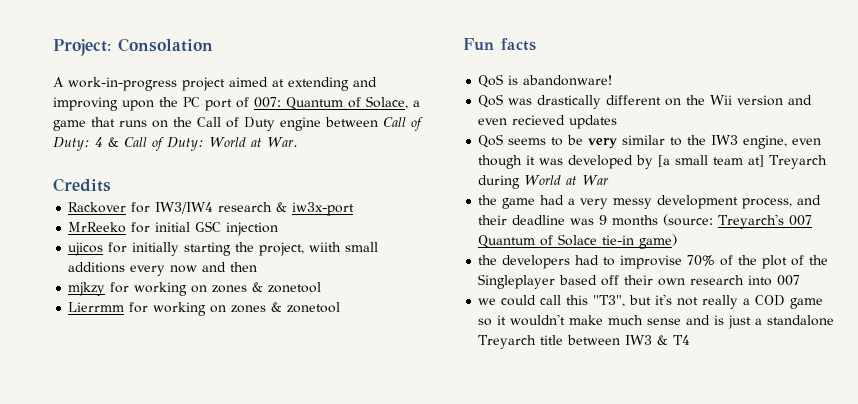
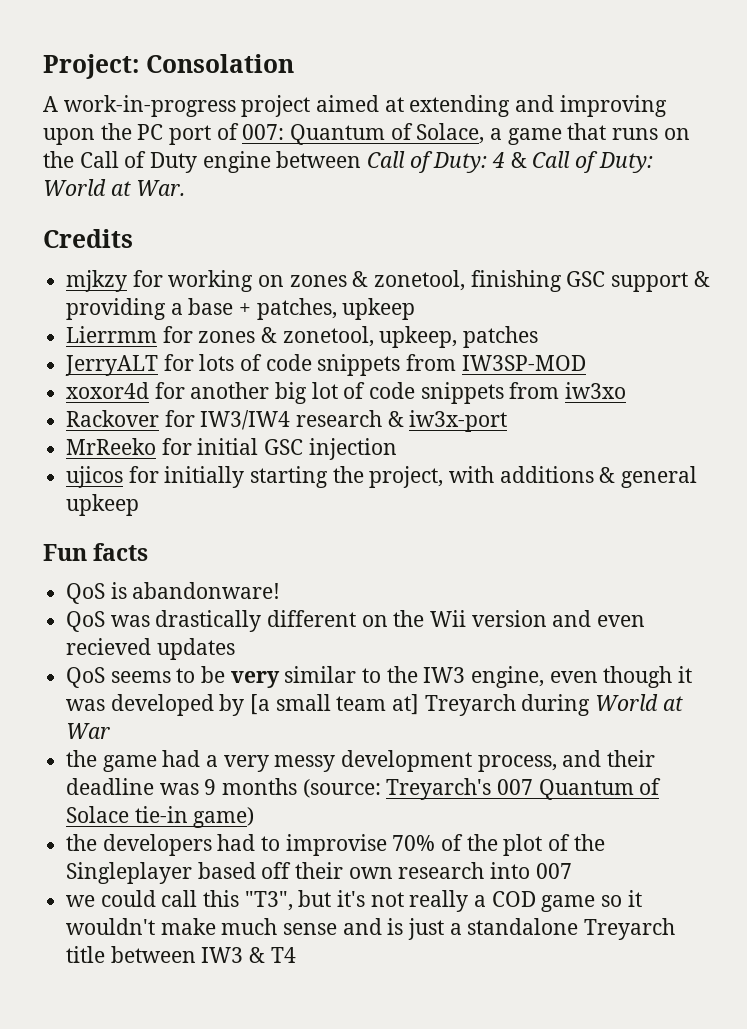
(111, 185) none -> [66,270,710,292] [66,298,416,320] [66,326,539,348] [65,354,586,376] [66,382,627,404] // mjkzy for working on zones & zonetool, finishing GSC support & providing a base + patches, upkeep // Lierrmm for zones & zonetool, upkeep, patches // JerryALT for lots of code snippets from IW3SP-MOD // xoxor4d for another big lot of code snippets from iw3xo
[309,242,379,252] [68,262,258,276] [68,282,322,296] [68,302,341,316] wiith small additions every now and then // mjkzy for working on zones & zonetool // Lierrmm for working on zones & zonetool -> [449,466,698,488] [66,494,140,516] with additions & general upkeep

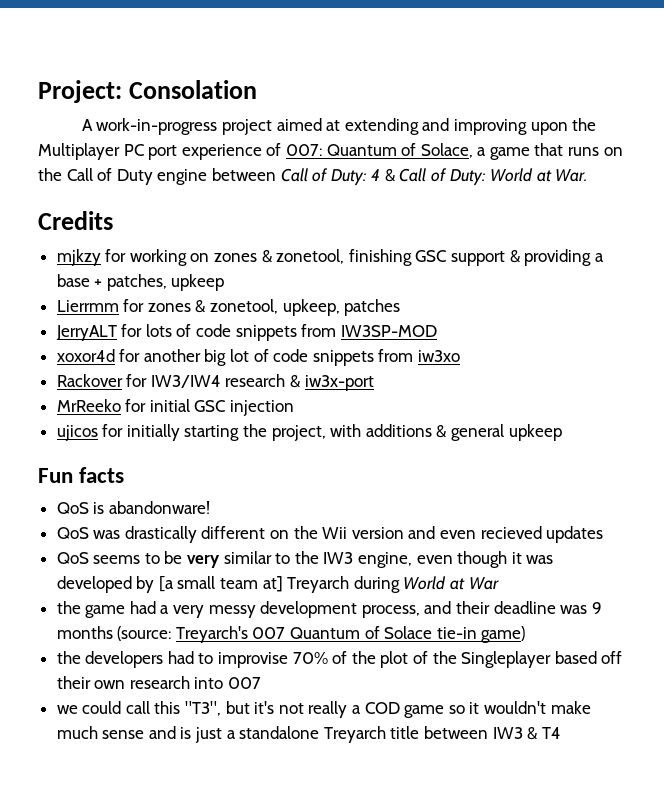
(132, 131) none -> [38,143,120,160] Multiplayer
(212, 135) none -> [181,144,262,160] experience

